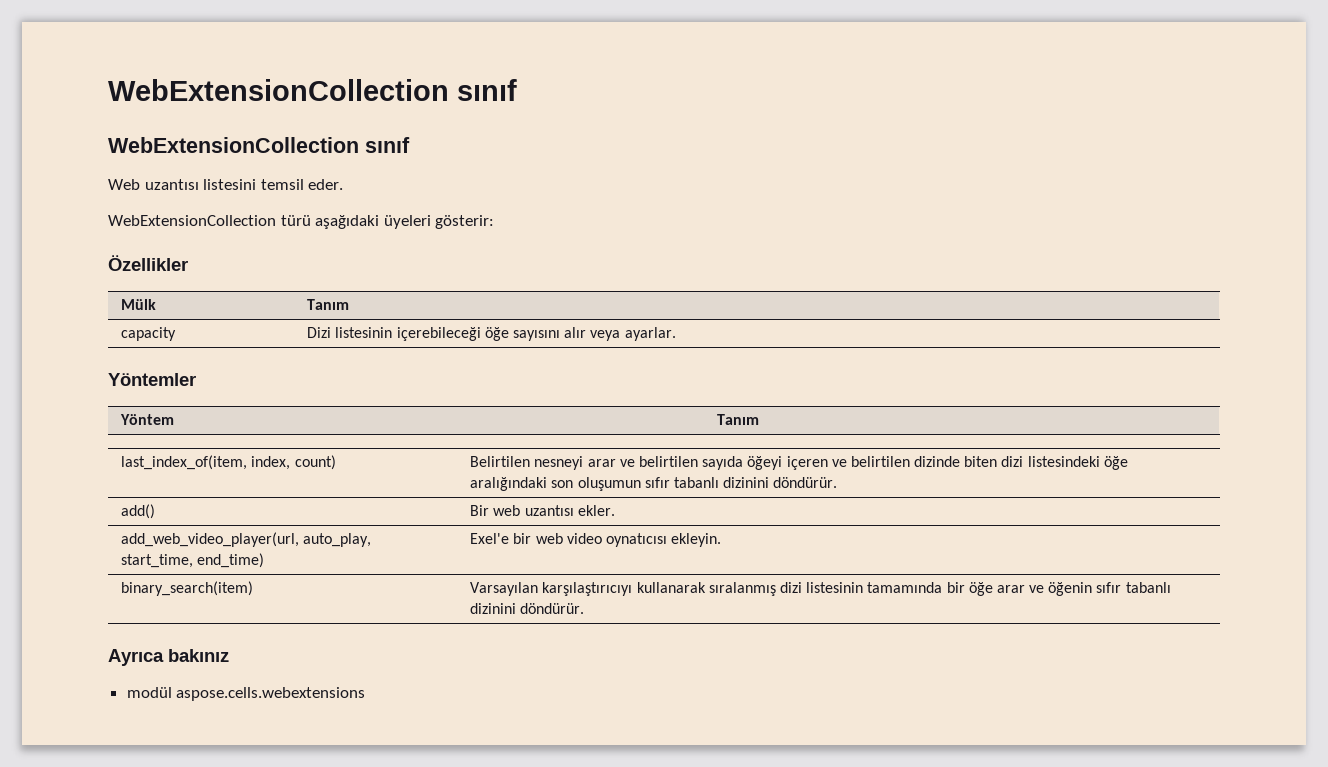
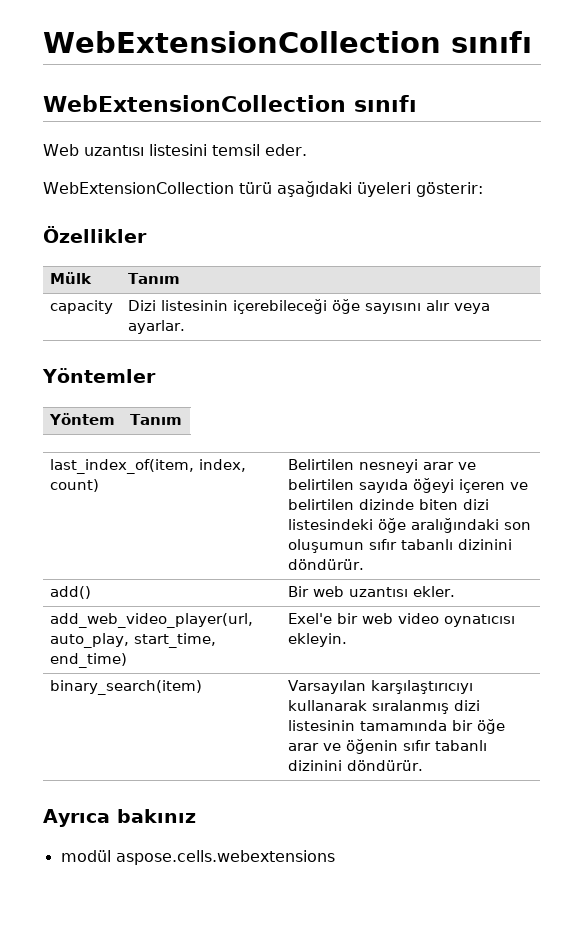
[108,79,517,101] [108,137,410,153] WebExtensionCollection sınıf // WebExtensionCollection sınıf -> [43,31,532,53] [43,95,417,112] WebExtensionCollection sınıfı // WebExtensionCollection sınıfı

